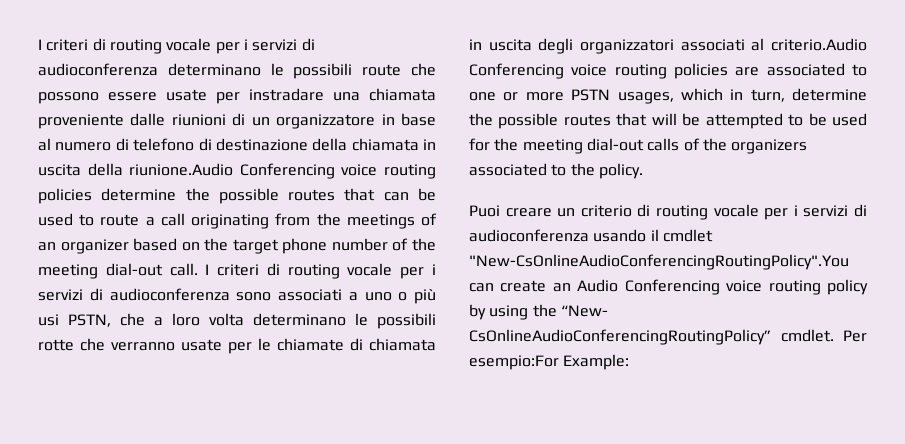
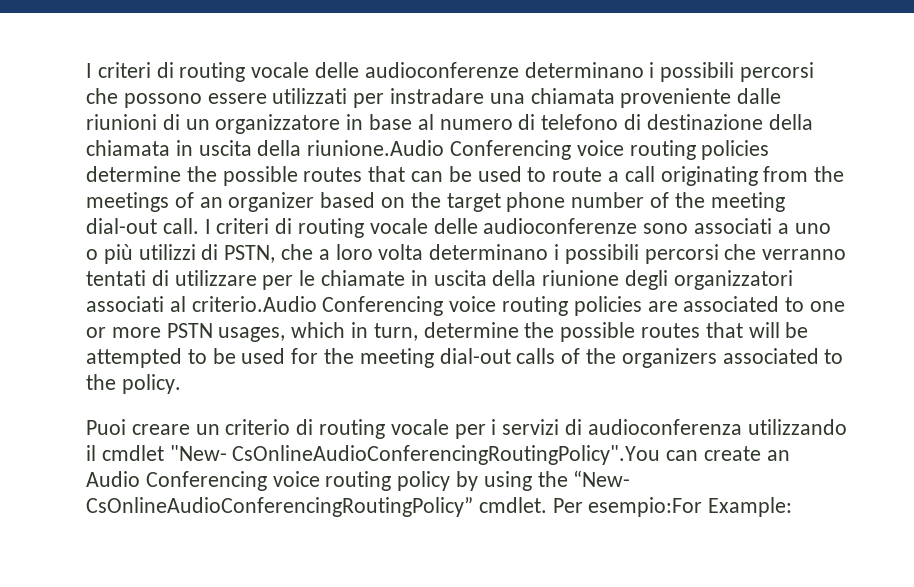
[38,38,315,54] [38,63,402,79] I criteri di routing vocale per i servizi di audioconferenza determinano le possibili route -> [86,62,815,82] I criteri di routing vocale delle audioconferenze determinano i possibili percorsi
[166,89,207,101] usate -> [272,88,348,104] utilizzati
[400,264,436,279] [38,288,230,301] per i servizi di audioconferenza -> [433,218,638,234] delle audioconferenze
[38,314,59,326] usi -> [138,244,219,260] utilizzi di
[355,313,436,329] [38,338,436,354] [469,39,532,51] le possibili rotte che verranno usate per le chiamate di chiamata in uscita -> [554,244,847,264] [86,270,620,290] i possibili percorsi che verranno tentati di utilizzare per le chiamate in uscita della riunione
[593,229,647,242] usando -> [747,419,847,435] utilizzando
[469,254,849,270] "New-CsOnlineAudioConferencingRoutingPolicy".You -> [169,445,661,465] "New- CsOnlineAudioConferencingRoutingPolicy".You

